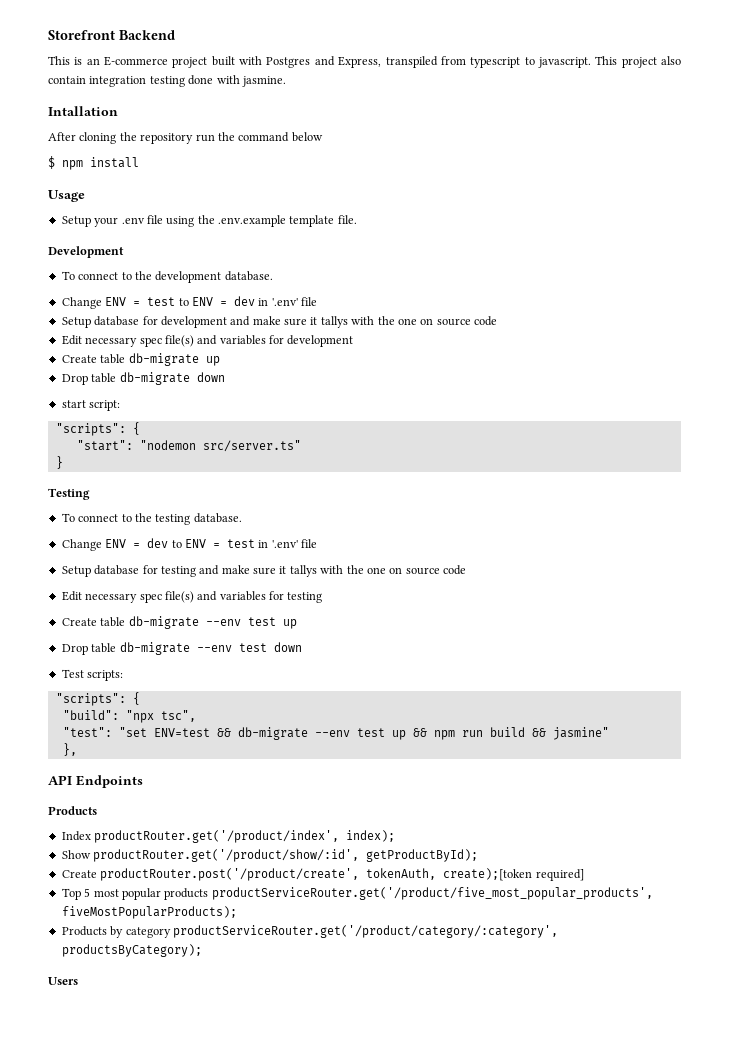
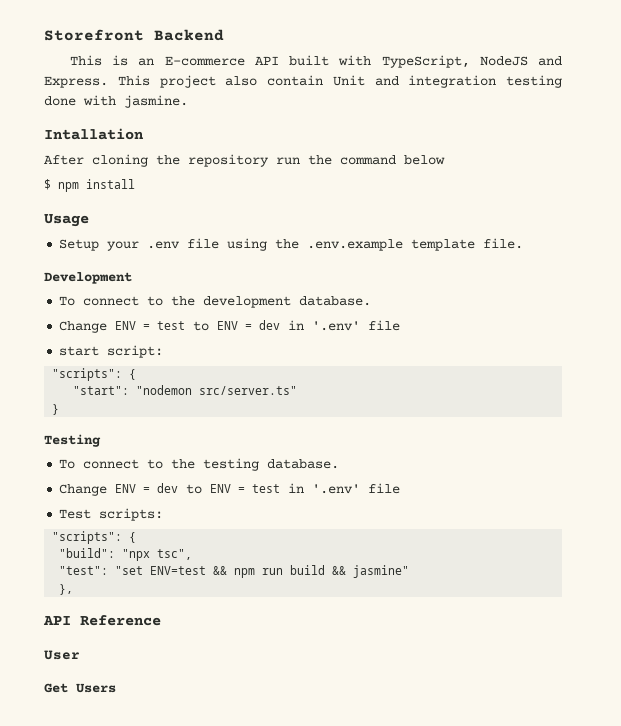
[172,57,208,68] project -> [254,56,279,65] API
[266,56,591,68] Postgres and Express, transpiled from typescript to javascript. -> [381,55,563,68] [44,76,108,88] TypeScript, NodeJS and Express.
(86, 80) none -> [332,75,399,86] Unit and
[61,316,497,328] [61,335,354,347] [61,353,220,366] [61,372,225,385] // Setup database for development and make sure it tallys with the one on source code // Edit necessary spec file(s) and variables for development // Create table db-migrate up // Drop table db-migrate down -> (401, 325) none
[61,565,466,577] [61,591,323,603] [61,616,297,629] [61,642,302,655] // Setup database for testing and make sure it tallys with the one on source code // Edit necessary spec file(s) and variables for testing // Create table db-migrate --env test up // Drop table db-migrate --env test down -> (401, 488) none
[237,727,427,740] db-migrate --env test up && -> (228, 570) none
[76,775,143,788] [48,806,97,815] [61,830,396,843] [61,849,479,862] [61,868,584,881] [61,887,653,900] [61,906,237,919] [61,925,558,938] [61,944,202,957] Endpoints // Products // Index productRouter.get('/product/index', index); // Show productRouter.get('/product/show/:id', getProductById); // Create productRouter.post('/product/create', tokenAuth, create);[token required] // Top 5 most popular products productServiceRouter.get('/product/five_most_popular_products', fiveMostPopularProducts); // Products by category productServiceRouter.get('/product/category/:category', productsByCategory); // -> [80,615,161,626] [44,650,80,660] [44,683,68,693] Reference // User // Get

